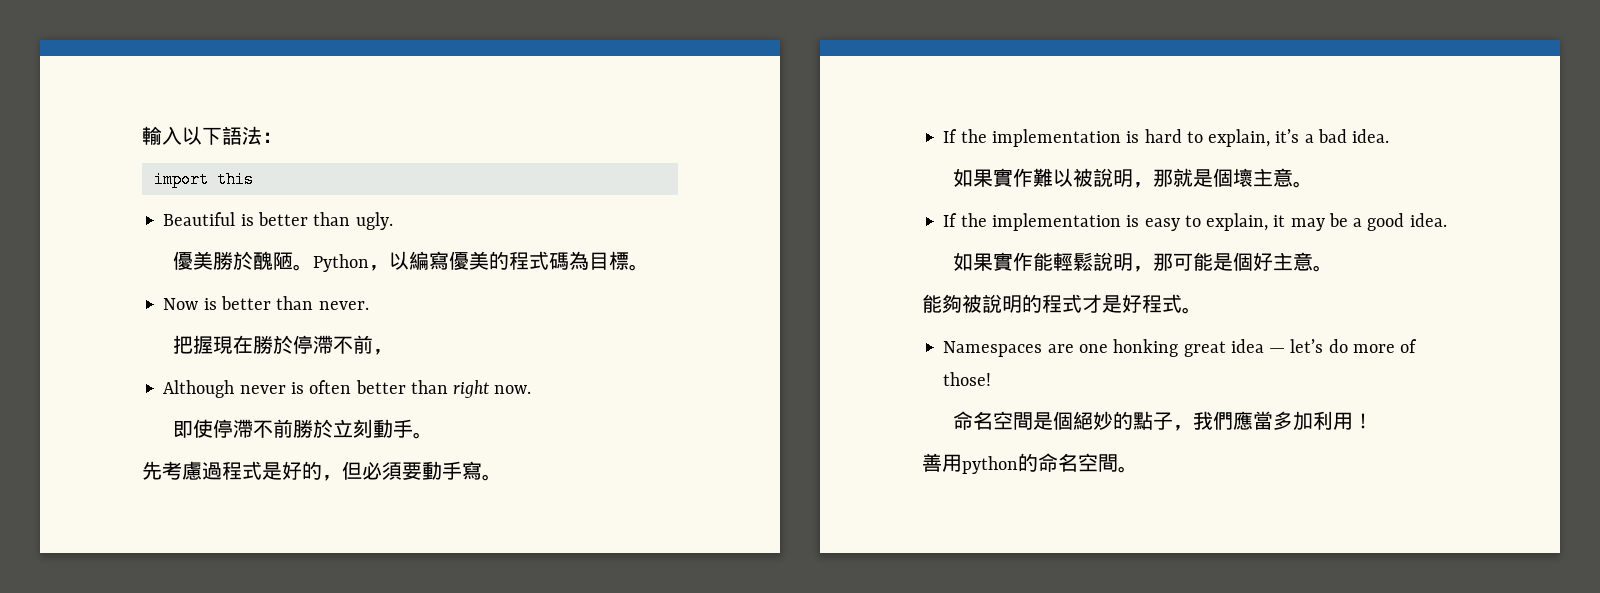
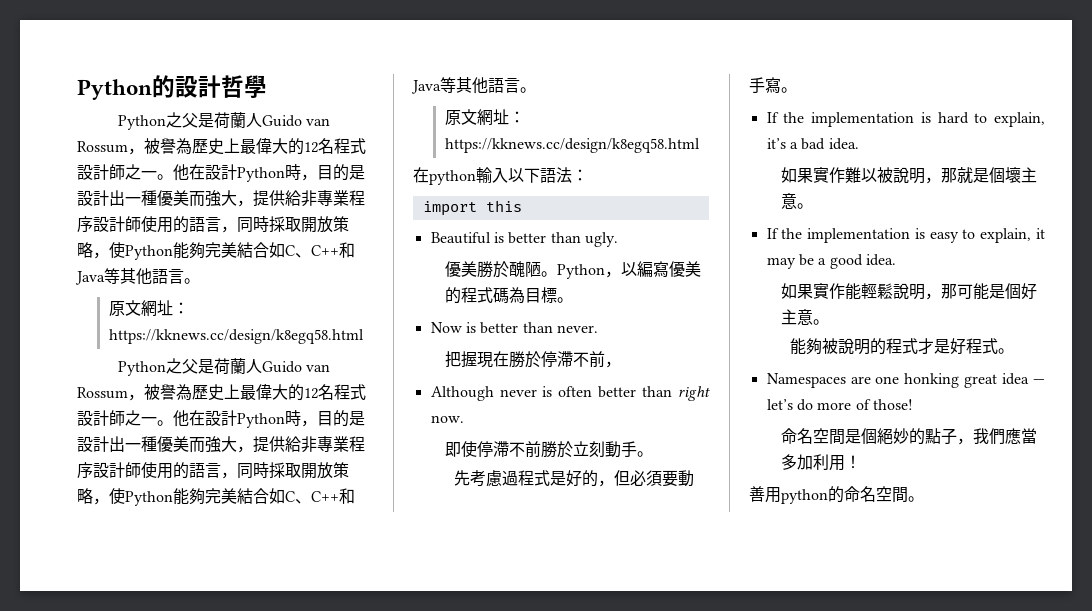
(142, 135) none -> [77,75,267,100] [118,112,331,130] [77,138,366,155] [77,164,365,182] [77,190,365,207] [77,216,349,233] [77,242,355,260] [75,268,200,285] [108,300,189,317] [108,329,364,344] [118,358,331,376] [77,384,366,401] [77,410,365,428] [77,436,365,453] [77,462,349,479] [77,488,355,506] [411,77,536,94] [444,109,525,126] [444,138,700,153] [413,167,476,185] Python的設計哲學 // Python之父是荷蘭人Guido van Rossum，被譽為歷史上最偉大的12名程式設計師之一。他在設計Python時，目的是設計出一種優美而強大，提供給非專業程序設計師使用的語言，同時採取開放策略，使Python能夠完美結合如C、C++和Java等其他語言。 // 原文網址：https://kknews.cc/design/k8egq58.html // Python之父是荷蘭人Guido van Rossum，被譽為歷史上最偉大的12名程式設計師之一。他在設計Python時，目的是設計出一種優美而強大，提供給非專業程序設計師使用的語言，同時採取開放策略，使Python能夠完美結合如C、C++和Java等其他語言。 // 原文網址：https://kknews.cc/design/k8egq58.html // 在python

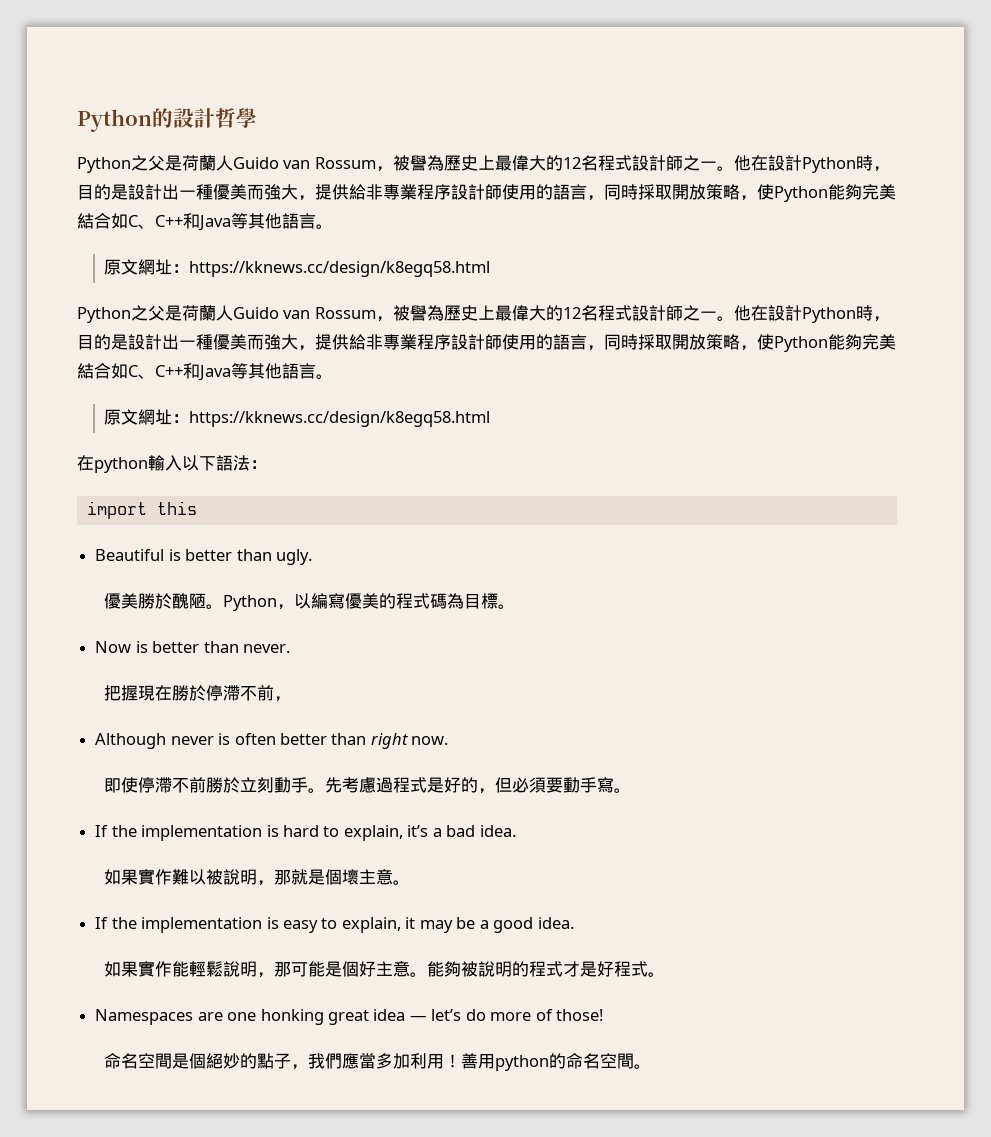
(653, 454) // -> (326, 790) none
(829, 322) // -> (428, 974) none
(861, 462) // -> (462, 1061) none

